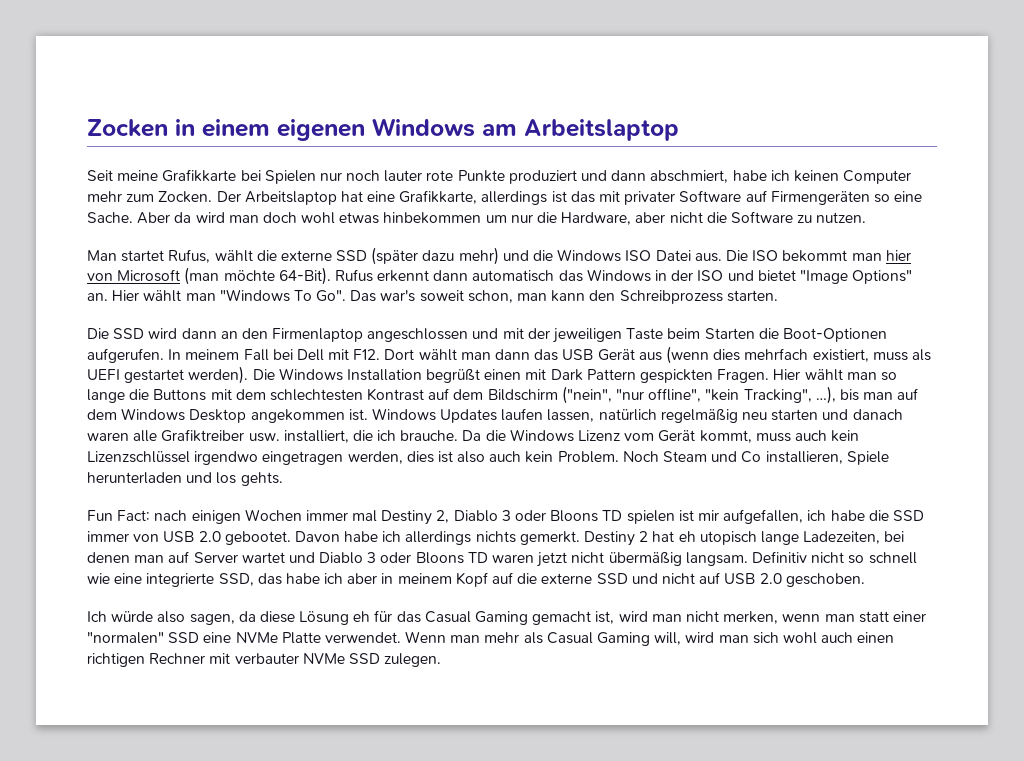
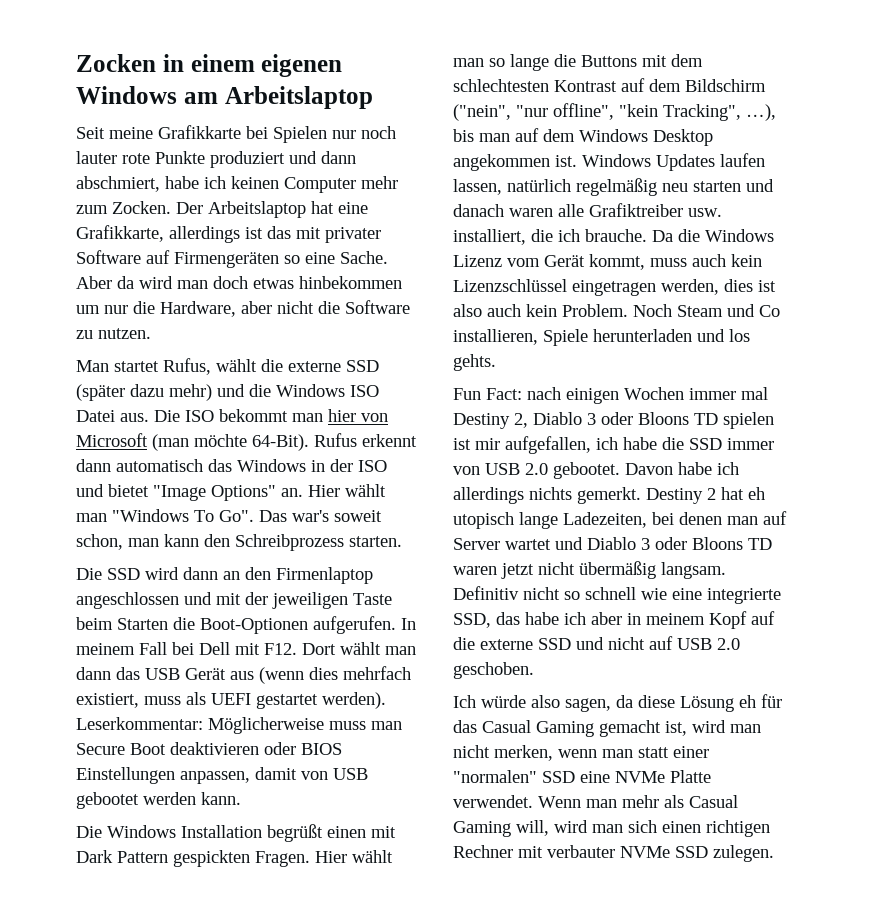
[301,212,336,224] wohl -> (248, 282) none
(249, 375) none -> [76,717,402,734] [76,742,342,755] [76,767,368,784] [76,792,241,809] Leserkommentar: Möglicherweise muss man Secure Boot deaktivieren oder BIOS Einstellungen anpassen, damit von USB gebootet werden kann. //
[194,451,259,465] irgendwo -> (567, 285) none
[782,632,854,644] wohl auch -> (657, 826) none

